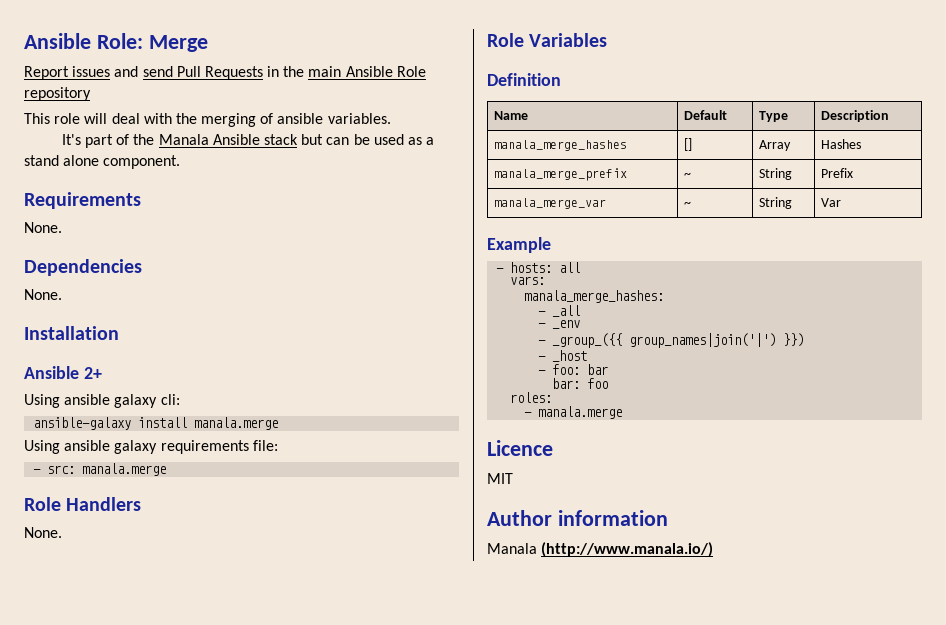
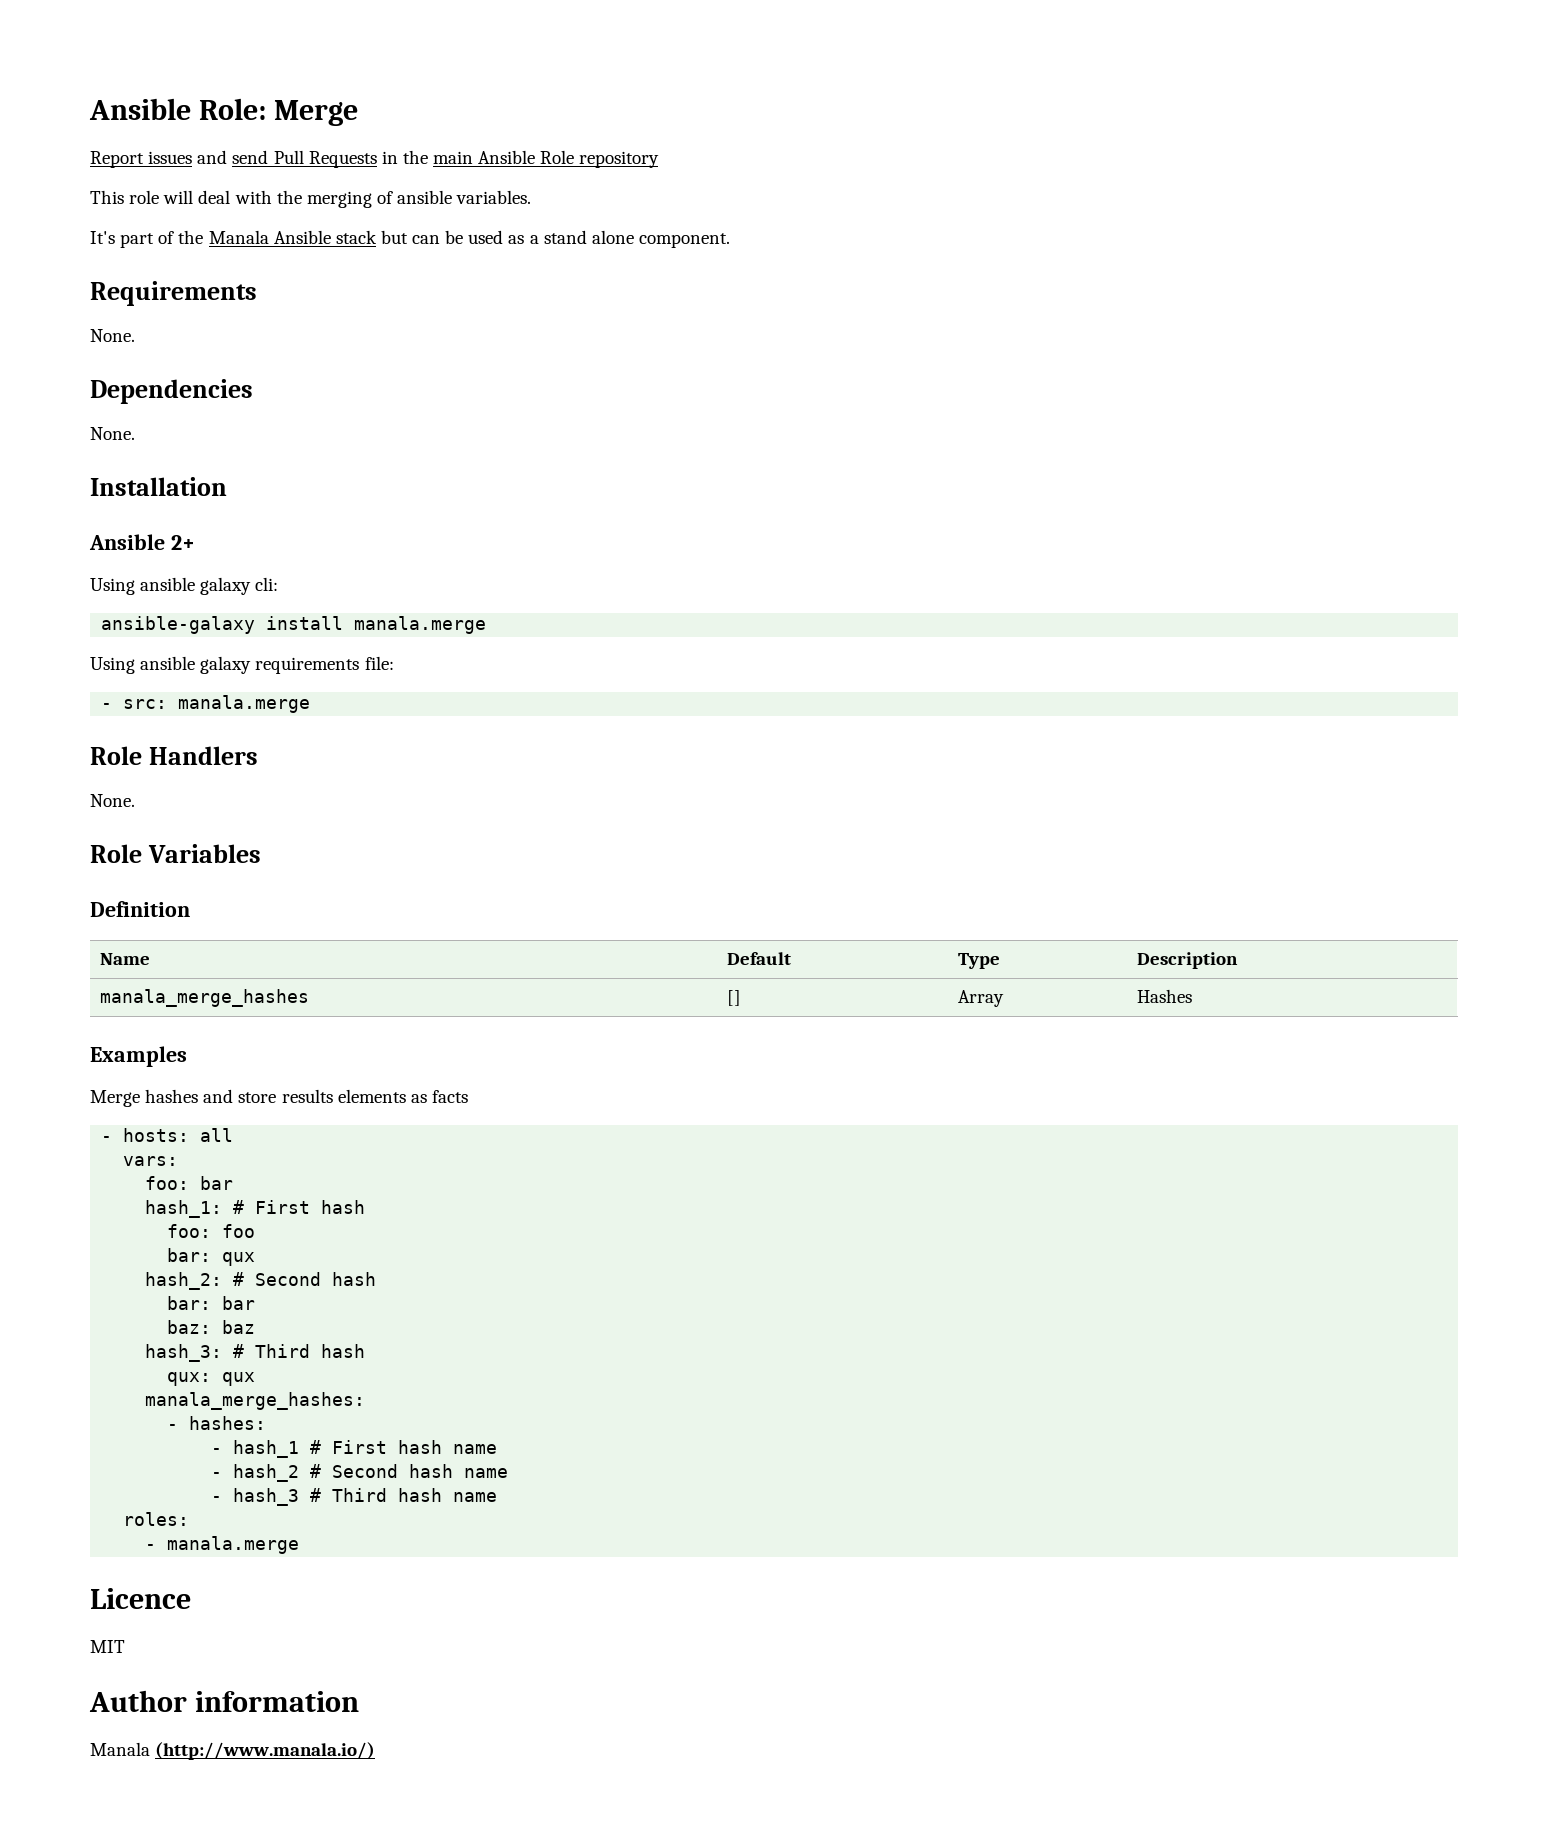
[493,168,627,181] [683,172,691,178] [758,168,792,180] [820,168,853,178] [493,198,606,209] [683,201,691,207] [758,197,792,209] [820,198,841,207] [487,237,551,253] [496,262,581,273] [510,276,546,285] // manala_merge_prefix | ~ | String | Prefix // manala_merge_var | ~ | String | Var // Example // - hosts: all // vars: -> [90,1046,187,1067] [90,1089,468,1107] [101,1128,234,1142] [123,1156,179,1166] [145,1176,234,1190] [145,1200,366,1218] [167,1224,256,1238] [167,1248,256,1266] [145,1272,377,1290] [167,1296,256,1310] [167,1320,256,1334] [145,1344,366,1362] [167,1372,256,1386] // Examples // Merge hashes and store results elements as facts // - hosts: all // vars: // foo: bar // hash_1: # First hash // foo: foo // bar: qux // hash_2: # Second hash // bar: bar // baz: baz // hash_3: # Third hash // qux: qux
[552,305,581,317] [538,320,581,329] [538,333,805,348] [538,350,588,362] [538,364,609,375] [552,378,609,389] _all // - _env // - _group_({{ group_names|join('|') }}) // - _host // - foo: bar // bar: foo -> [189,1416,267,1430] [211,1440,498,1458] [211,1464,509,1482] [211,1488,498,1506] hashes: // - hash_1 # First hash name // - hash_2 # Second hash name // - hash_3 # Third hash name

